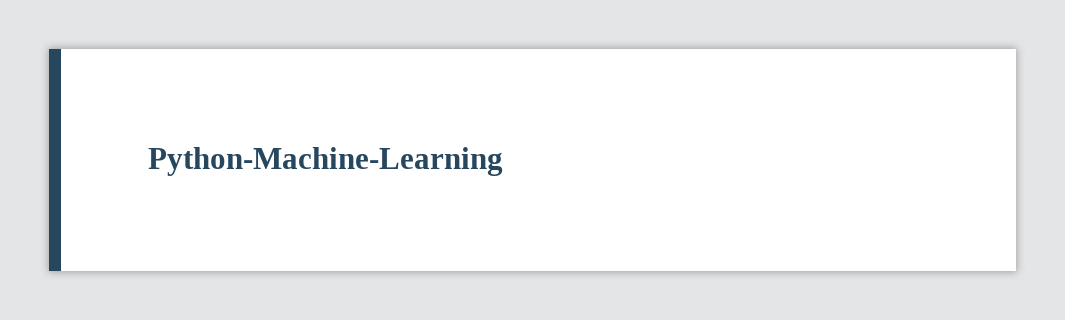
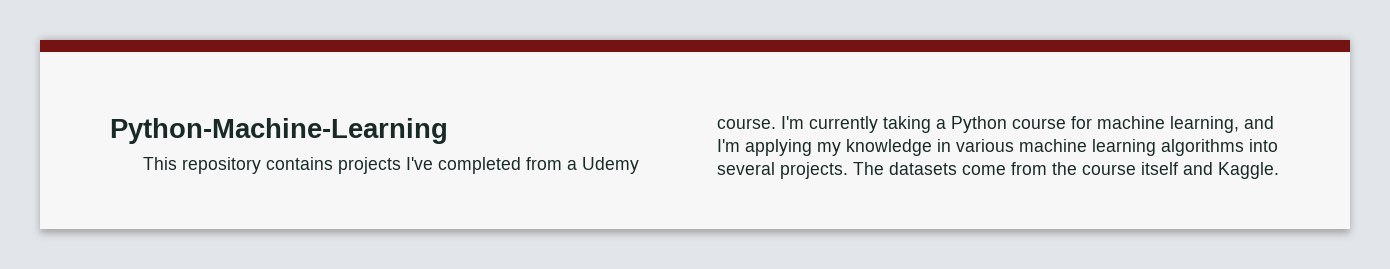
(503, 161) none -> [142,157,639,174] [717,116,1274,133] [717,139,1278,156] [717,162,1279,179] // This repository contains projects I've completed from a Udemy course. I'm currently taking a Python course for machine learning, and I'm applying my knowledge in various machine learning algorithms into several projects. The datasets come from the course itself and Kaggle.

